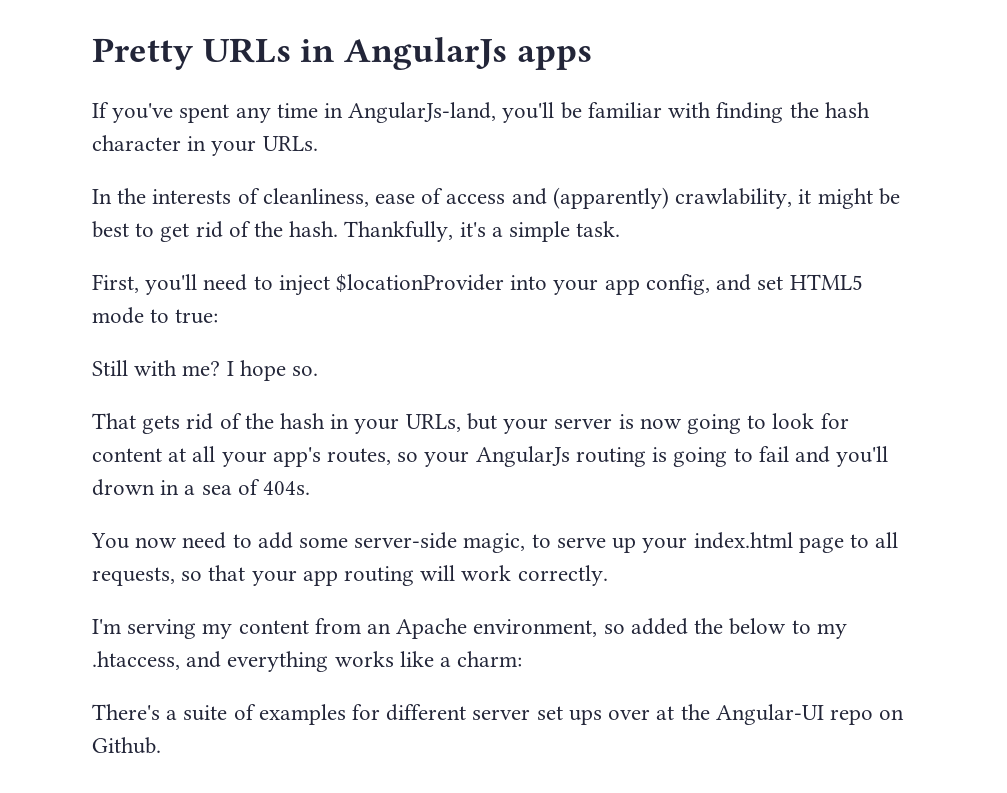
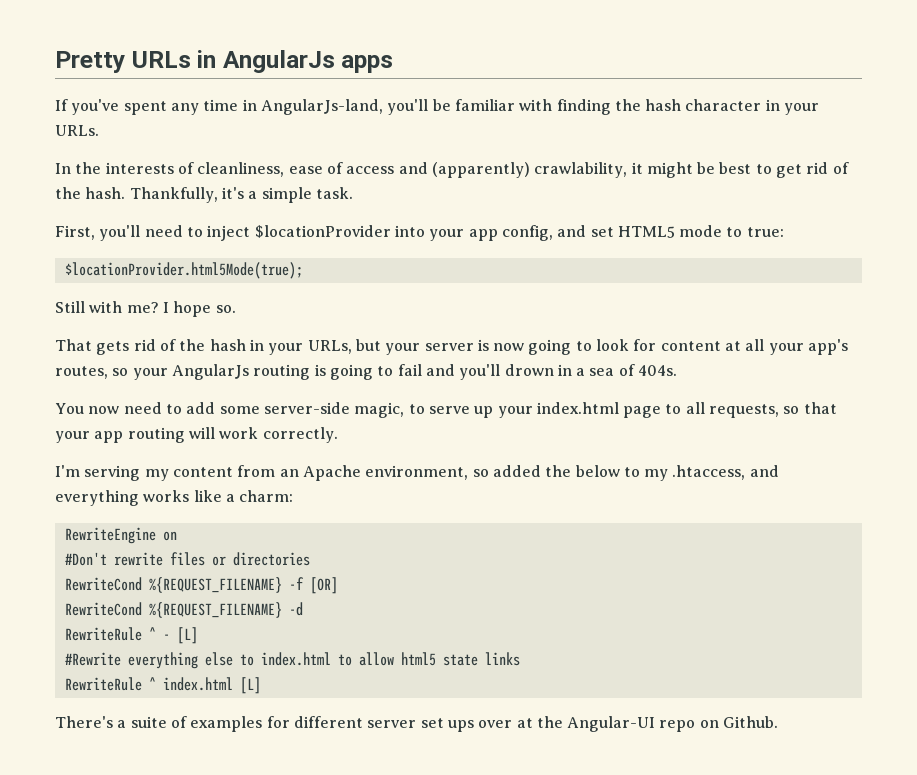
(219, 316) none -> [64,262,303,279] // $locationProvider.html5Mode(true);
(523, 659) none -> [64,527,177,544] [64,552,310,566] [64,577,338,594] [64,602,303,618] [64,627,198,644] [64,652,520,669] [64,677,261,694] // RewriteEngine on // #Don't rewrite files or directories // RewriteCond %{REQUEST_FILENAME} -f [OR] // RewriteCond %{REQUEST_FILENAME} -d // RewriteRule ^ - [L] // #Rewrite everything else to index.html to allow html5 state links // RewriteRule ^ index.html [L]

